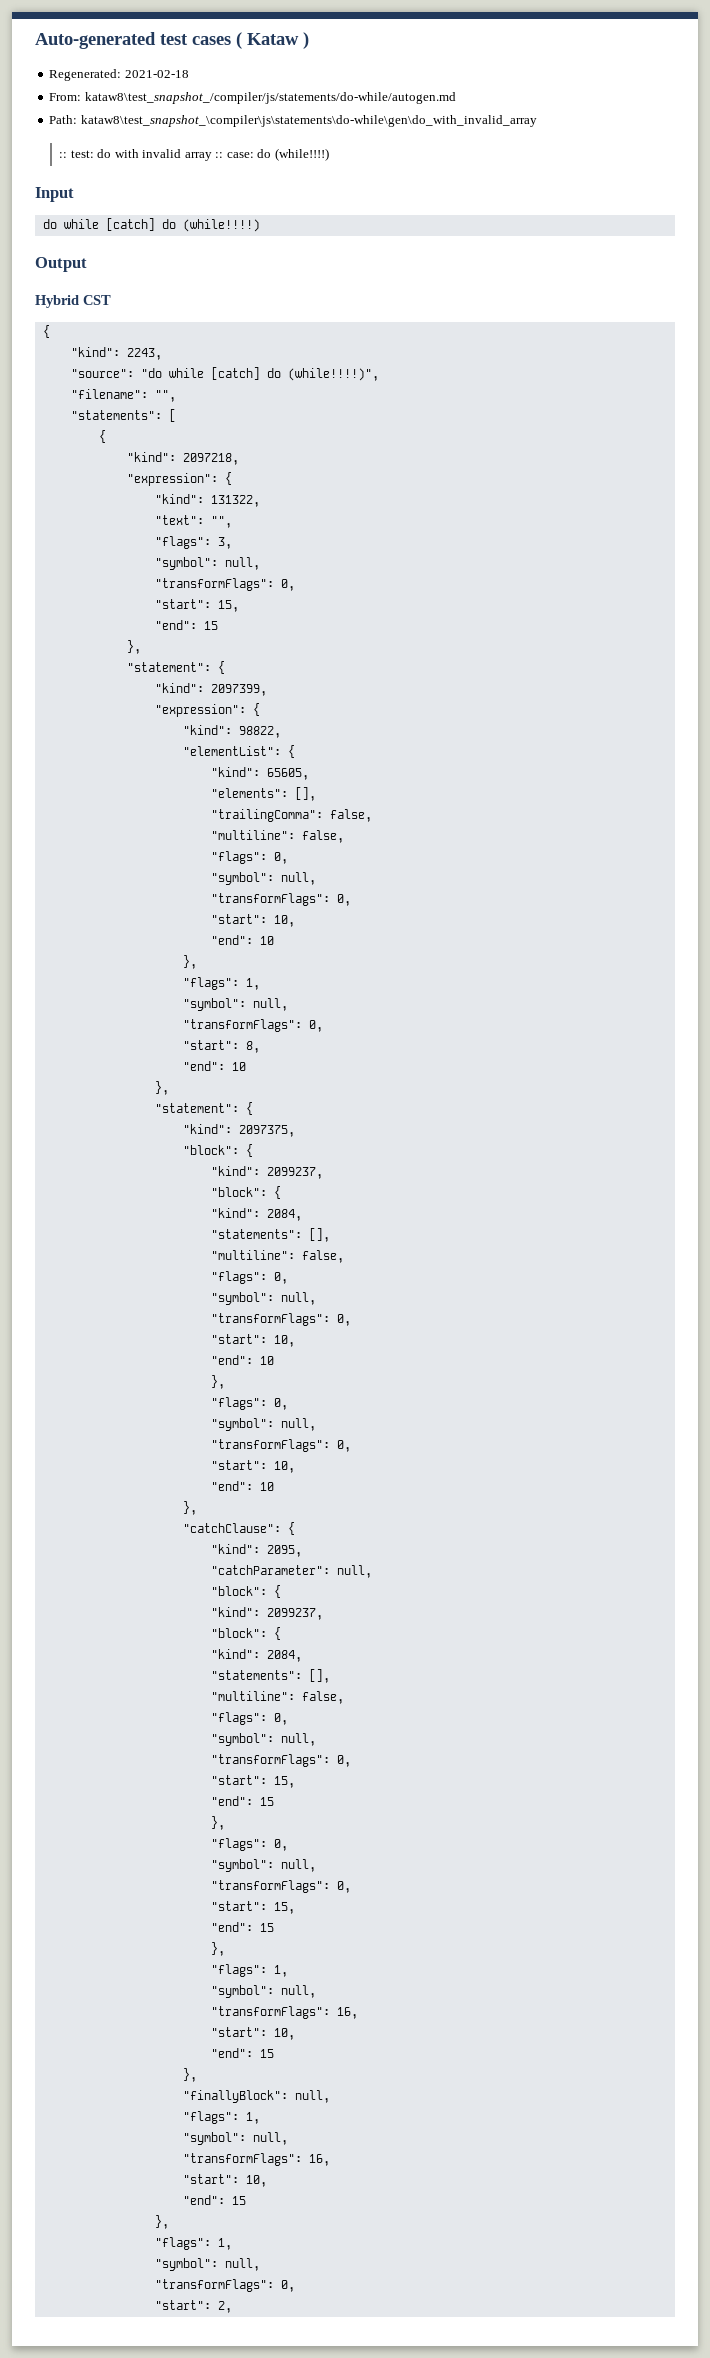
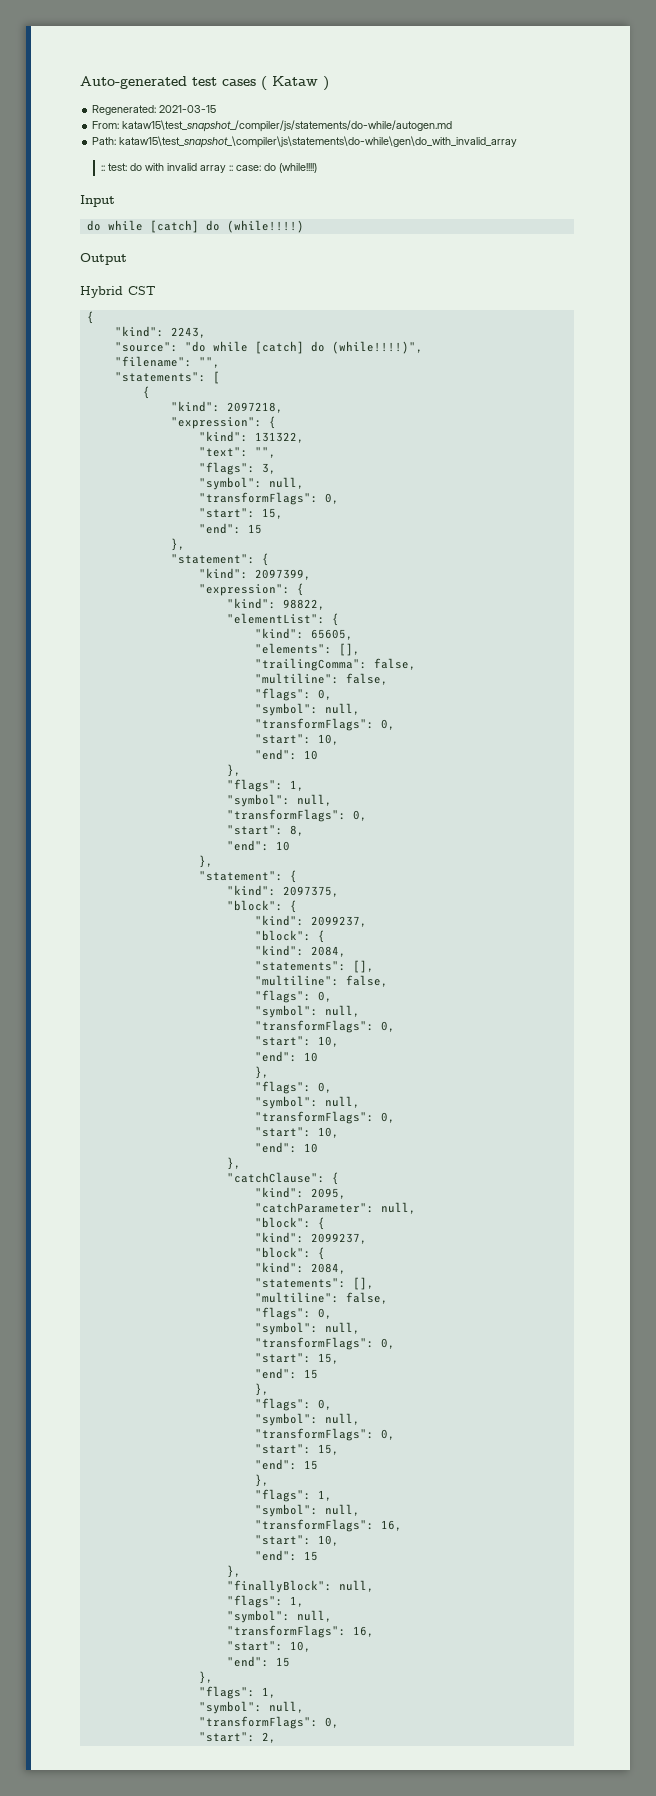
[124,70,189,78] 2021-02-18 -> [159,105,217,113] 2021-03-15
[84,92,456,104] kataw8\test_snapshot_/compiler/js/statements/do-while/autogen.md -> [122,120,453,132] kataw15\test_snapshot_/compiler/js/statements/do-while/autogen.md
[80,115,537,127] kataw8\test_snapshot_\compiler\js\statements\do-while\gen\do_with_invalid_array -> [119,136,518,148] kataw15\test_snapshot_\compiler\js\statements\do-while\gen\do_with_invalid_array

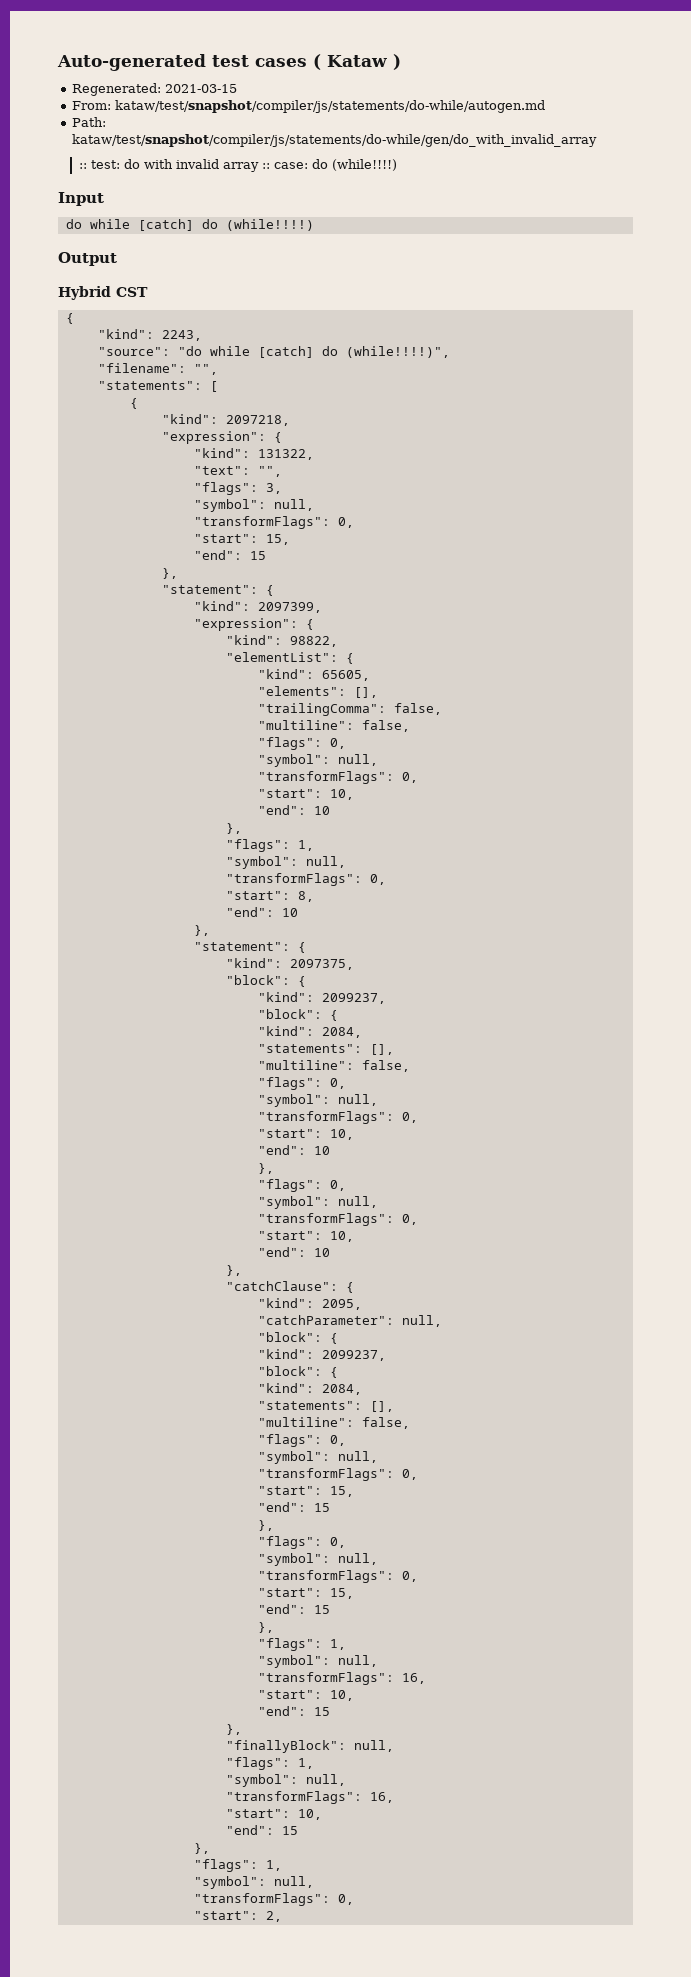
[122,120,453,132] kataw15\test_snapshot_/compiler/js/statements/do-while/autogen.md -> [115,100,546,113] kataw/test/snapshot/compiler/js/statements/do-while/autogen.md
[119,136,518,148] kataw15\test_snapshot_\compiler\js\statements\do-while\gen\do_with_invalid_array -> [72,134,598,147] kataw/test/snapshot/compiler/js/statements/do-while/gen/do_with_invalid_array

